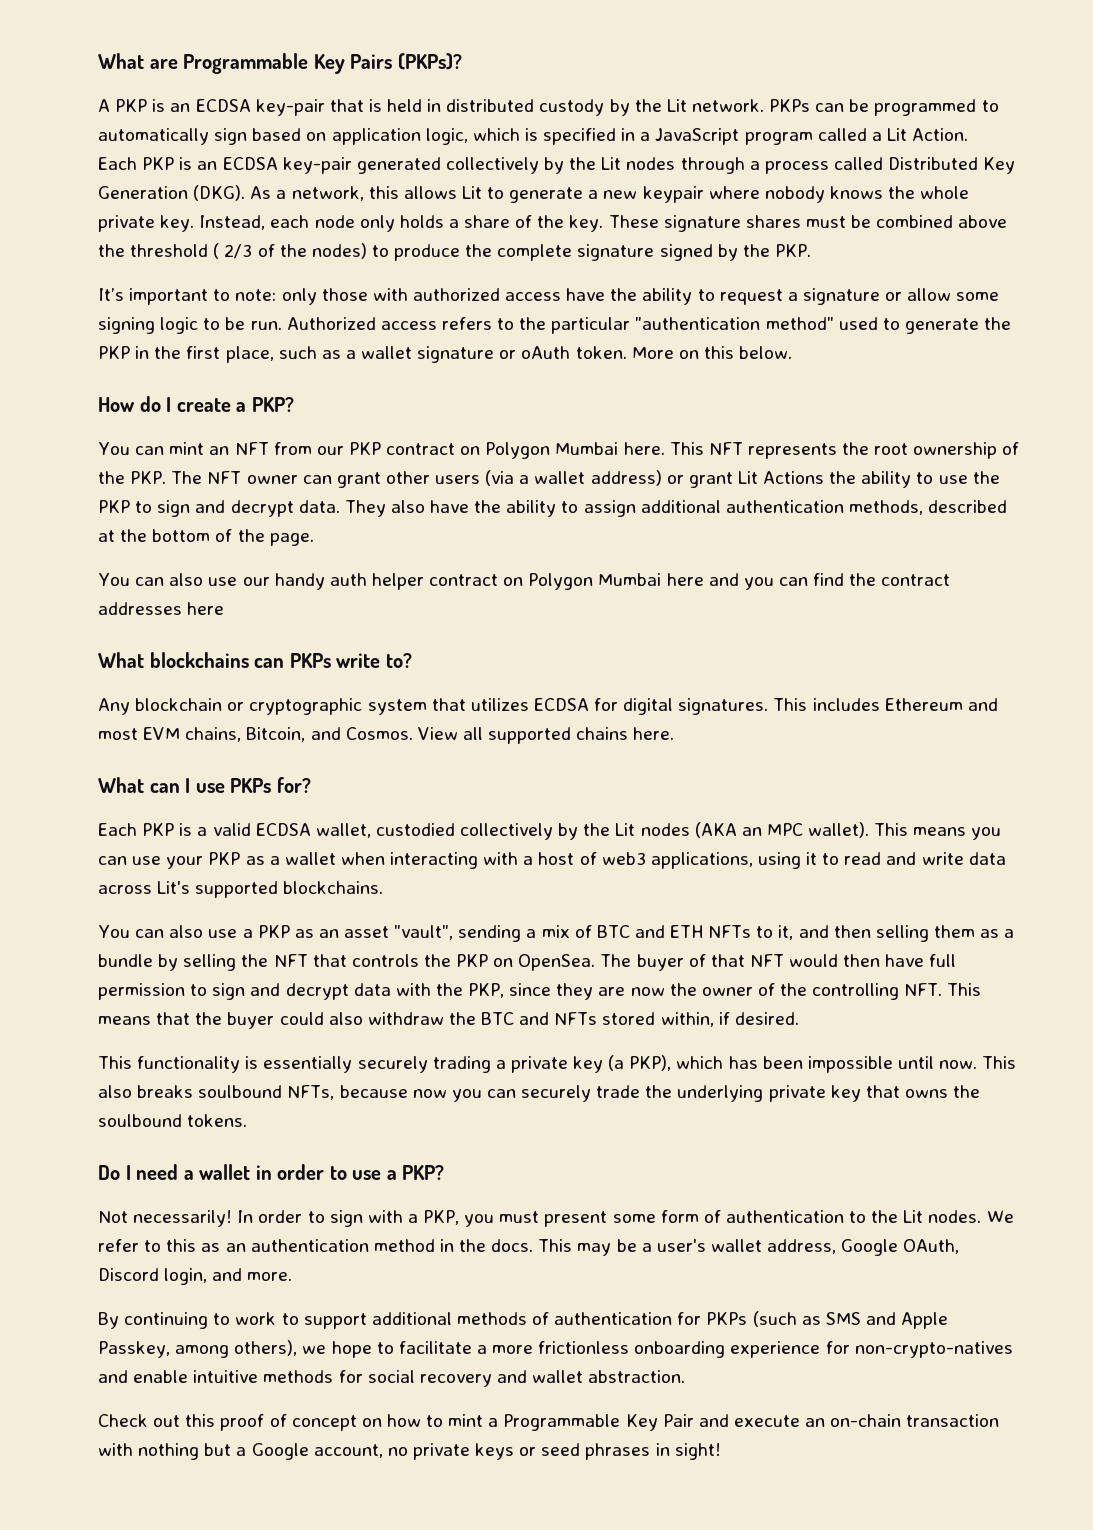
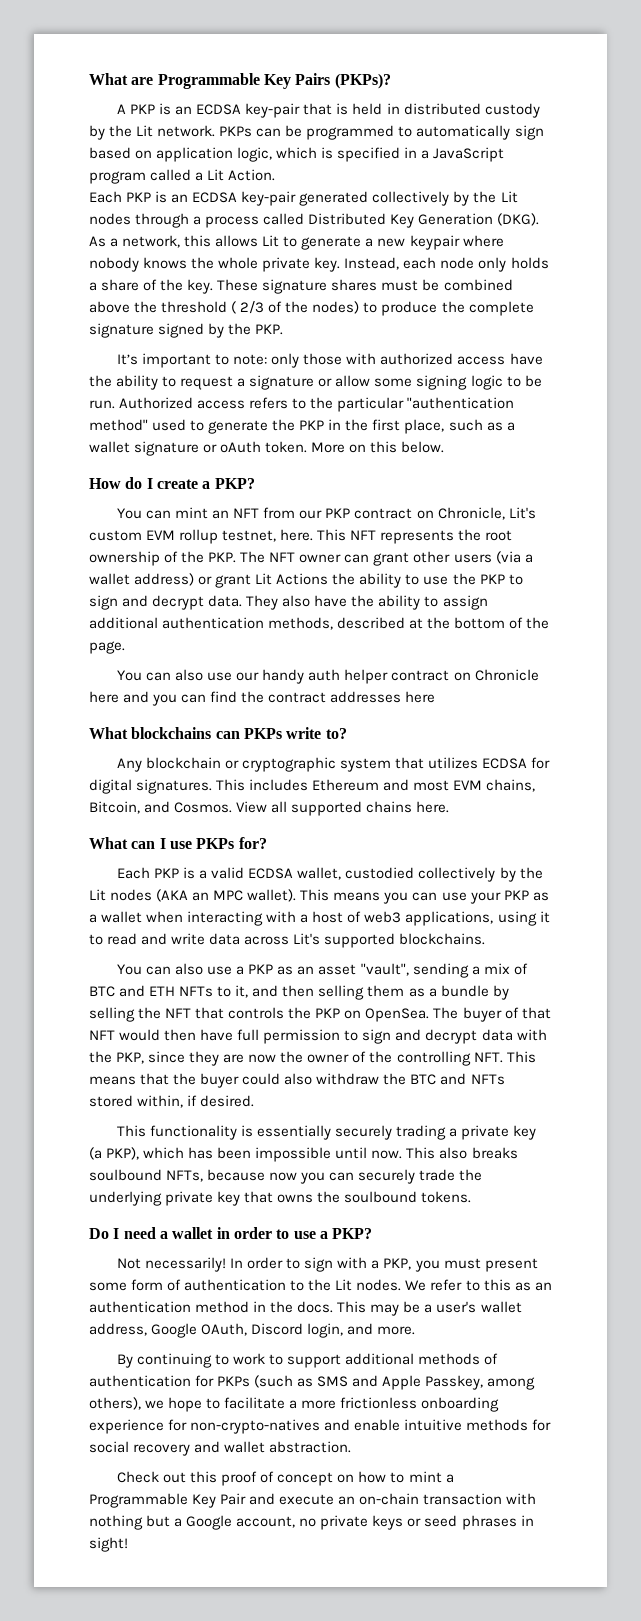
[485,442,619,459] Polygon Mumbai -> [437,507,536,520] [89,529,277,544] Chronicle, Lit's custom EVM rollup testnet,
[528,573,662,590] Polygon Mumbai -> [474,669,539,681] Chronicle

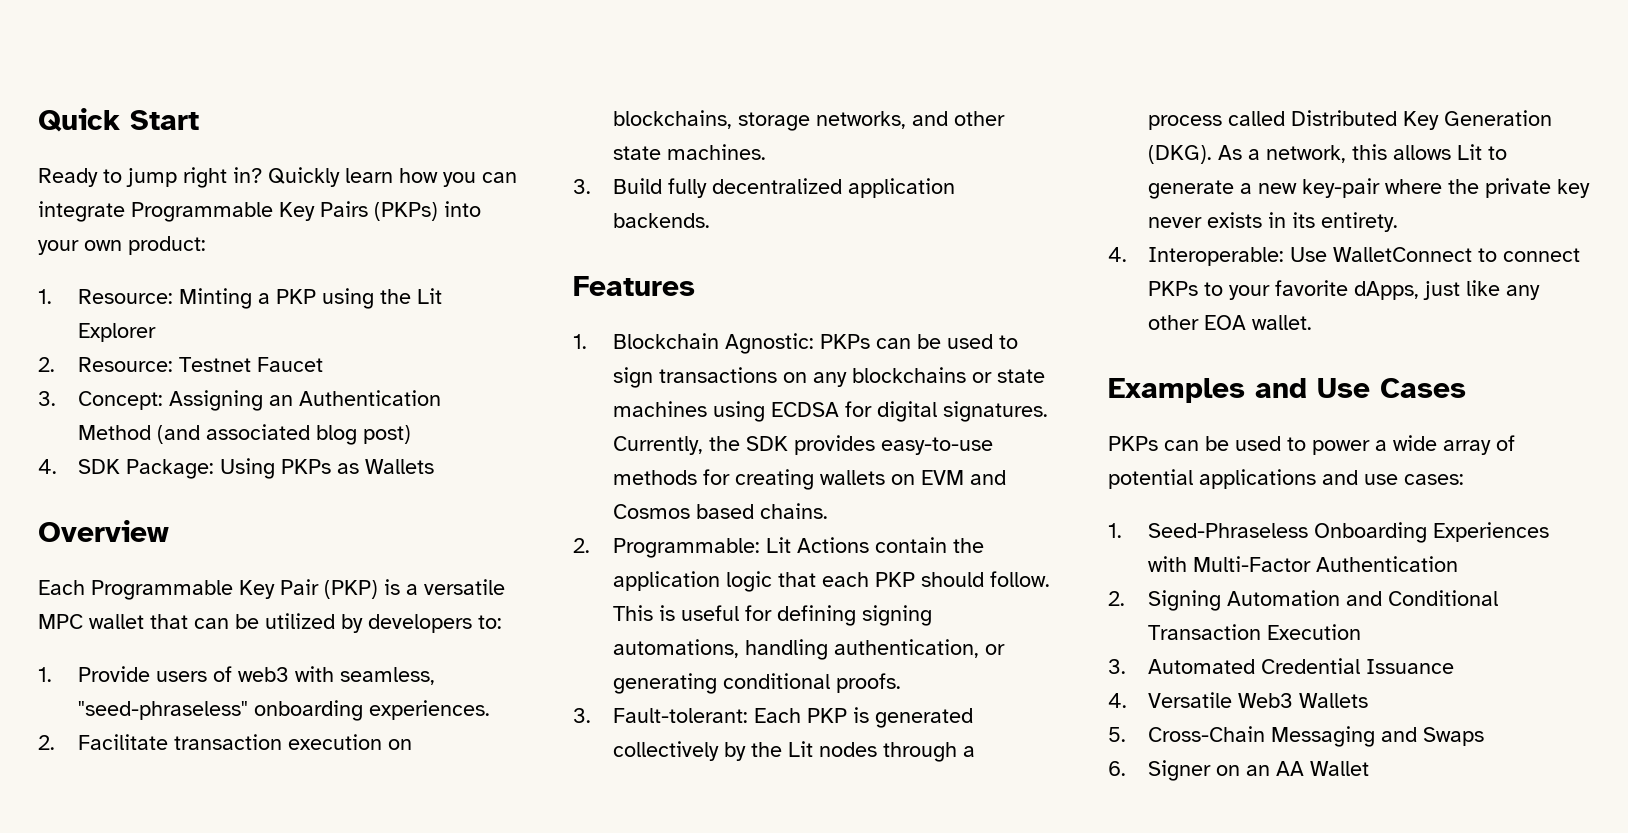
[89,73,391,89] [117,103,540,118] [89,125,544,140] [89,147,505,162] [89,169,276,184] [89,191,297,206] What are Programmable Key Pairs (PKPs)? // A PKP is an ECDSA key-pair that is held in distributed custody by the Lit network. PKPs can be programmed to automatically sign based on application logic, which is specified in a JavaScript program called a Lit Action. // Each PKP is an ECDSA key-pair -> [38,108,199,132] [38,167,517,188] [38,201,481,222] [38,236,206,255] [38,288,443,309] [78,323,157,342] [38,357,324,372] [38,390,442,411] [78,424,412,445] [38,458,435,479] [38,520,169,542] [38,579,505,600] [38,613,502,633] [38,666,436,685] [78,700,491,721] [38,734,413,750] [613,110,1006,131] [613,144,767,160] [573,178,956,198] [613,213,711,228] [573,276,695,296] [573,333,1019,354] [613,367,1046,388] [613,401,1049,422] [613,435,994,455] [613,469,1007,490] [613,503,829,519] [573,537,985,558] [613,571,1051,592] [613,605,933,626] [613,639,1006,660] [613,673,902,694] [573,707,870,723] Quick Start // Ready to jump right in? Quickly learn how you can integrate Programmable Key Pairs (PKPs) into your own product: // 1. Resource: Minting a PKP using the Lit Explorer // 2. Resource: Testnet Faucet // 3. Concept: Assigning an Authentication Method (and associated blog post) // 4. SDK Package: Using PKPs as Wallets // Overview // Each Programmable Key Pair (PKP) is a versatile MPC wallet that can be utilized by developers to: // 1. Provide users of web3 with seamless, "seed-phraseless" onboarding experiences. // 2. Facilitate transaction execution on blockchains, storage networks, and other state machines. // 3. Build fully decentralized application backends. // Features // 1. Blockchain Agnostic: PKPs can be used to sign transactions on any blockchains or state machines using ECDSA for digital signatures. Currently, the SDK provides easy-to-use methods for creating wallets on EVM and Cosmos based chains. // 2. Programmable: Lit Actions contain the application logic that each PKP should follow. This is useful for defining signing automations, handling authentication, or generating conditional proofs. // 3. Fault-tolerant: Each PKP is
[409,235,504,250] [89,257,549,272] [89,279,513,294] [89,301,534,316] [89,323,284,338] [117,353,543,368] [89,375,542,390] [89,397,515,412] [89,419,515,434] [89,441,445,456] [89,477,255,489] [117,507,536,520] [89,529,513,544] [89,551,533,566] [89,573,523,588] [89,595,488,610] [89,617,550,630] [89,641,125,654] [117,669,539,684] [89,691,436,706] [89,727,347,739] [117,757,551,772] [89,779,536,794] [89,801,450,816] [89,837,267,849] [117,867,543,882] [89,889,549,904] [89,911,550,926] [89,933,486,948] [117,963,528,978] [89,985,509,1000] [89,1007,551,1022] [89,1029,547,1044] [89,1051,536,1066] [89,1073,505,1088] [89,1095,255,1108] [117,1125,537,1140] [89,1147,518,1162] [89,1169,483,1184] [89,1191,472,1206] [89,1227,373,1239] [117,1257,538,1272] [89,1279,552,1291] [89,1301,522,1316] [89,1323,416,1338] [117,1353,499,1368] [89,1375,536,1390] [89,1397,500,1412] [89,1419,552,1434] [89,1441,352,1456] [117,1471,454,1486] [89,1493,537,1508] [89,1515,534,1530] [89,1537,128,1552] keypair where nobody knows the whole private key. Instead, each node only holds a share of the key. These signature shares must be combined above the threshold ( 2/3 of the nodes) to produce the complete signature signed by the PKP. // It’s important to note: only those with authorized access have the ability to request a signature or allow some signing logic to be run. Authorized access refers to the particular "authentication method" used to generate the PKP in the first place, such as a wallet signature or oAuth token. More on this below. // How do I create a PKP? // You can mint an NFT from our PKP contract on Chronicle, Lit's custom EVM rollup testnet, here. This NFT represents the root ownership of the PKP. The NFT owner can grant other users (via a wallet address) or grant Lit Actions the ability to use the PKP to sign and decrypt data. They also have the ability to assign additional authentication methods, described at the bottom of the page. // You can also use our handy auth helper contract on Chronicle here and you can find the contract addresses here // What blockchains can PKPs write to? // Any blockchain or cryptographic system that utilizes ECDSA for digital signatures. This includes Ethereum and most EVM chains, Bitcoin, and Cosmos. View all supported chains here. // What can I use PKPs for? // Each PKP is a valid ECDSA wallet, custodied collectively by the Lit nodes (AKA an MPC wallet). This means you can use your PKP as a wallet when interacting with a host of web3 applications, using it to read and write data across Lit's supported blockchains. // You can also use a PKP as an asset "vault", sending a mix of BTC and ETH NFTs to it, and then selling them as a bundle by selling the NFT that controls the PKP on OpenSea. The buyer of that NFT would then have full permission to sign and decrypt data with the PKP, since they are now the owner of the controlling NFT. This means that the buyer could also withdraw the BTC and NFTs stored within, if desired. // This functionality is essentially securely trading a private key (a PKP), which has been impossible until now. This also breaks soulbound NFTs, because now you can securely trade the underlying private key that owns the soulbound tokens. // Do I need a wallet in order to use a PKP? // Not necessarily! In order to sign with a PKP, you must present some form of authentication to the Lit nodes. We refer to this as an authentication method in the docs. This may be a user's wallet address, Google OAuth, Discord login, and more. // By continuing to work to support additional methods of authentication for PKPs (such as SMS and Apple Passkey, among others), we hope to facilitate a more frictionless onboarding experience for non-crypto-natives and enable intuitive methods for social recovery and wallet abstraction. // Check out this proof of concept on how to mint a Programmable Key Pair and execute an on-chain transaction with nothing but a Google account, no private keys or seed phrases in sight! -> [1302,178,1591,198] [1148,212,1399,232] [1108,247,1581,266] [1148,280,1541,300] [1148,315,1313,330] [1108,378,1466,403] [1108,435,1515,455] [1108,469,1464,489] [1108,522,1550,543] [1148,556,1459,572] [1108,590,1499,611] [1148,624,1362,640] [1108,658,1455,674] [1108,692,1369,708] [1108,726,1485,747] [1108,760,1370,781] key-pair where the private key never exists in its entirety. // 4. Interoperable: Use WalletConnect to connect PKPs to your favorite dApps, just like any other EOA wallet. // Examples and Use Cases // PKPs can be used to power a wide array of potential applications and use cases: // 1. Seed-Phraseless Onboarding Experiences with Multi-Factor Authentication // 2. Signing Automation and Conditional Transaction Execution // 3. Automated Credential Issuance // 4. Versatile Web3 Wallets // 5. Cross-Chain Messaging and Swaps // 6. Signer on an AA Wallet

